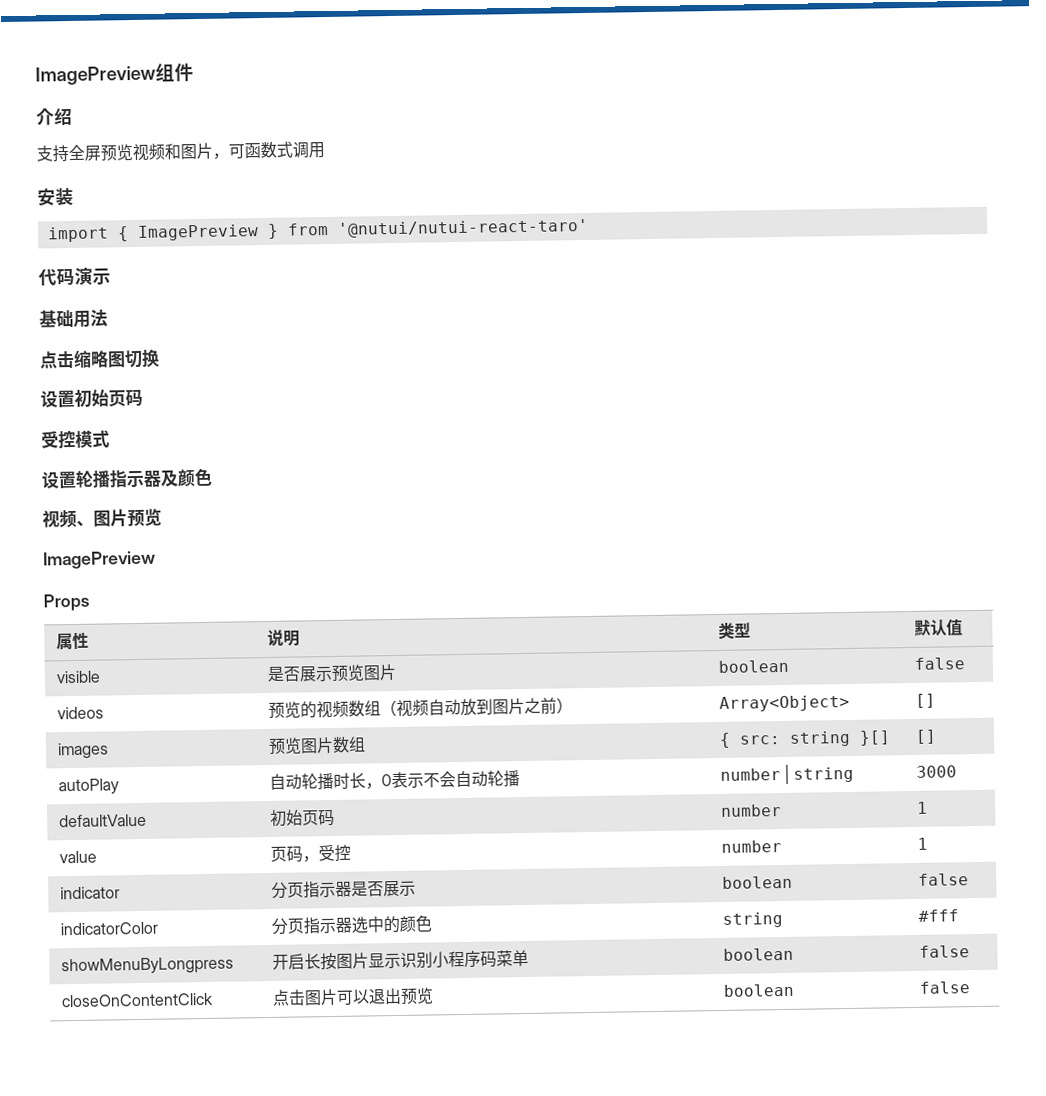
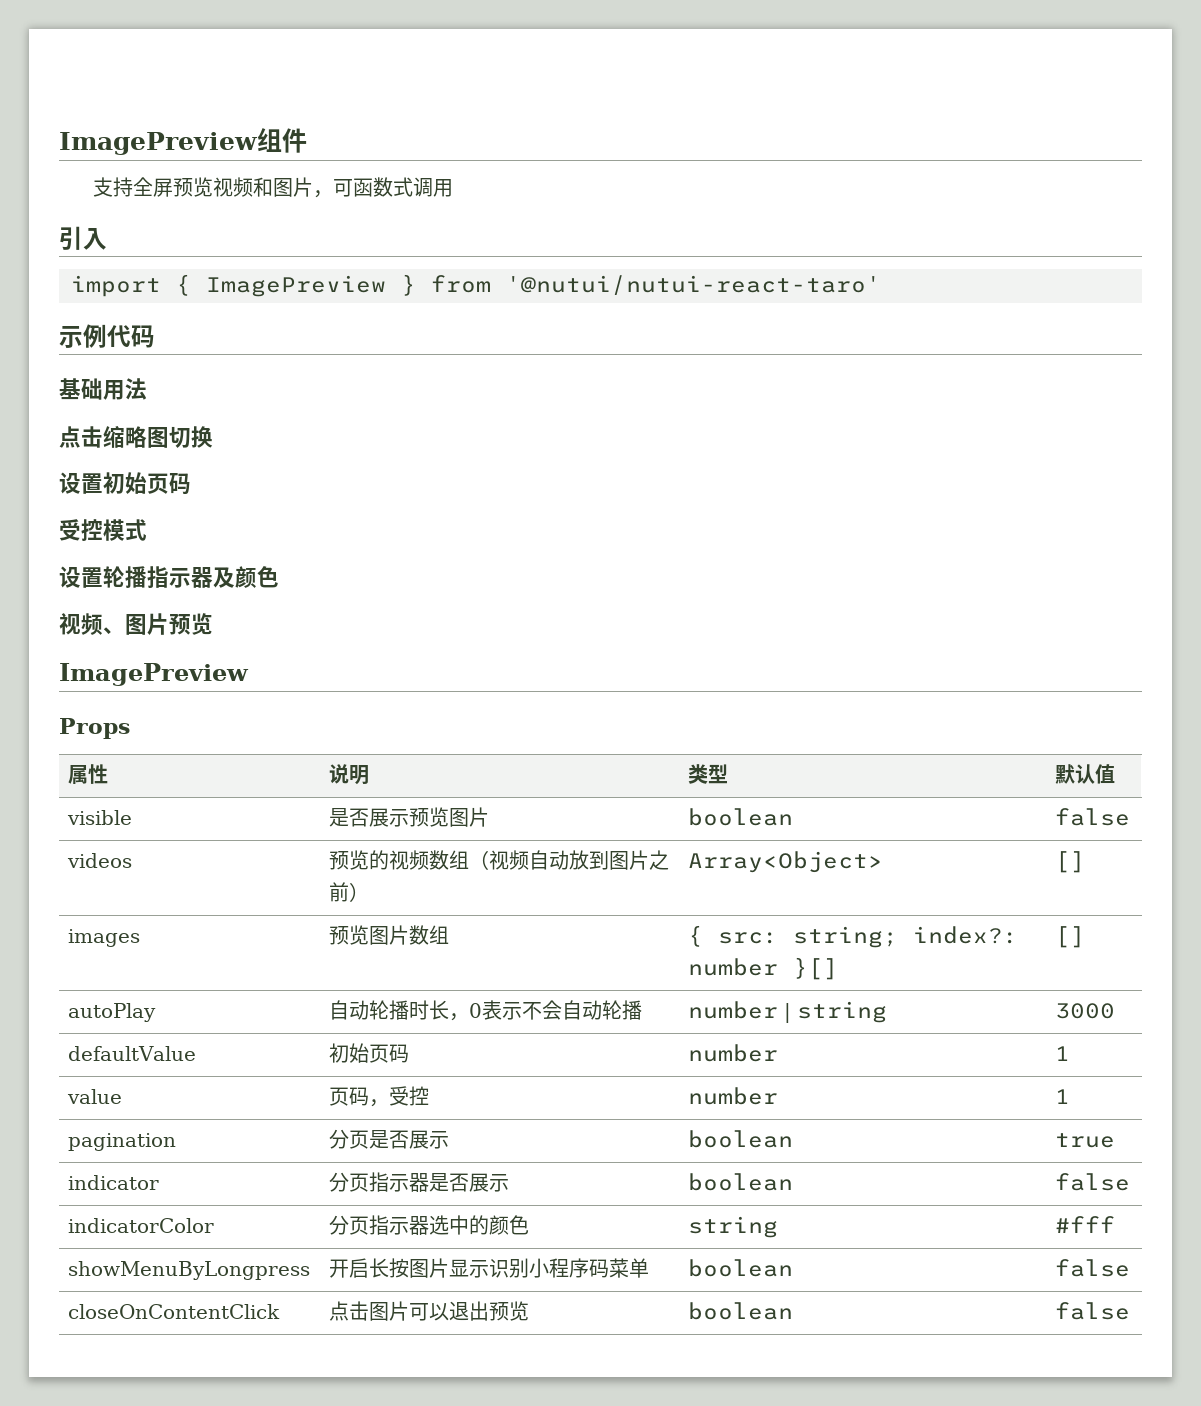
[36,107,73,126] // 介绍 -> (307, 140) none
[37,187,74,206] 安装 -> [59,226,107,250] 引入
(589, 228) none -> [59,324,107,348] 示例
[74,267,111,286] 演示 -> (155, 336) none
[788,730,851,747] string -> [793,926,1019,948] [688,958,779,976] string; index?: number
(928, 843) none -> [68,1133,177,1151] [329,1129,450,1149] [688,1130,794,1148] [1055,1133,1116,1148] // pagination | 分页是否展示 | boolean | true

